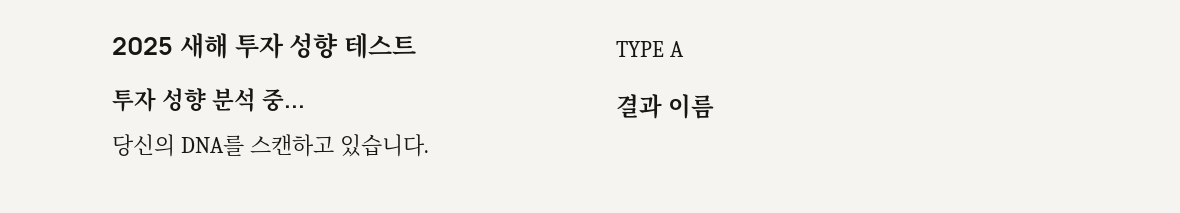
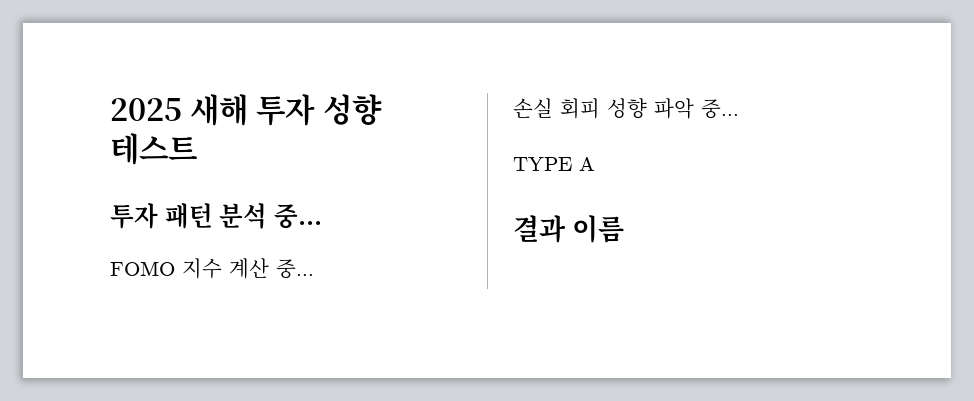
[162,88,207,112] 성향 -> [164,203,213,229] 패턴
[112,134,429,157] 당신의 DNA를 스캔하고 있습니다. -> [110,258,314,279] [513,98,739,119] FOMO 지수 계산 중... // 손실 회피 성향 파악 중...

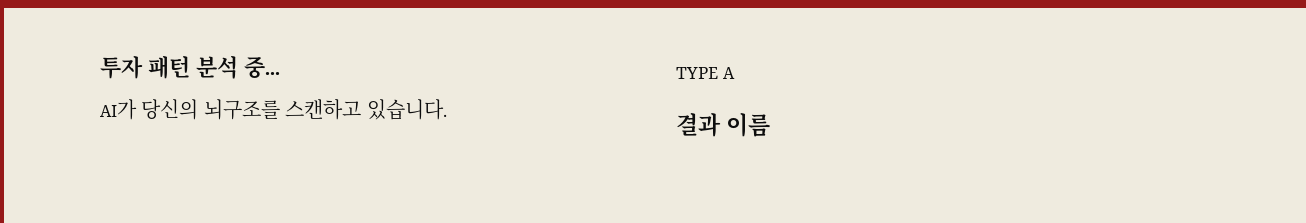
[110,94,382,126] [110,133,197,165] 2025 새해 투자 성향 테스트 // -> (100, 67) none
[110,258,314,279] [513,98,739,119] FOMO 지수 계산 중... // 손실 회피 성향 파악 중... -> [100,99,447,120] AI가 당신의 뇌구조를 스캔하고 있습니다.

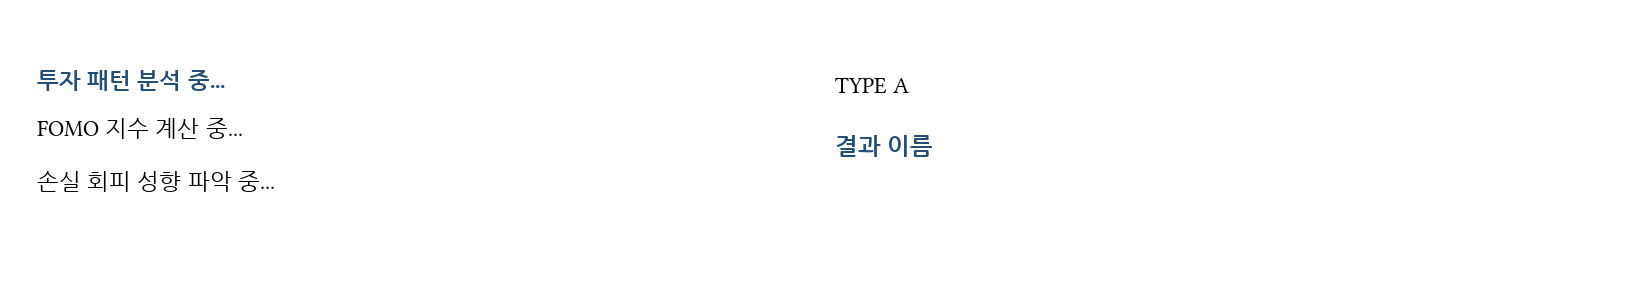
[100,99,447,120] AI가 당신의 뇌구조를 스캔하고 있습니다. -> [37,118,243,139] [37,170,275,192] FOMO 지수 계산 중... // 손실 회피 성향 파악 중...

